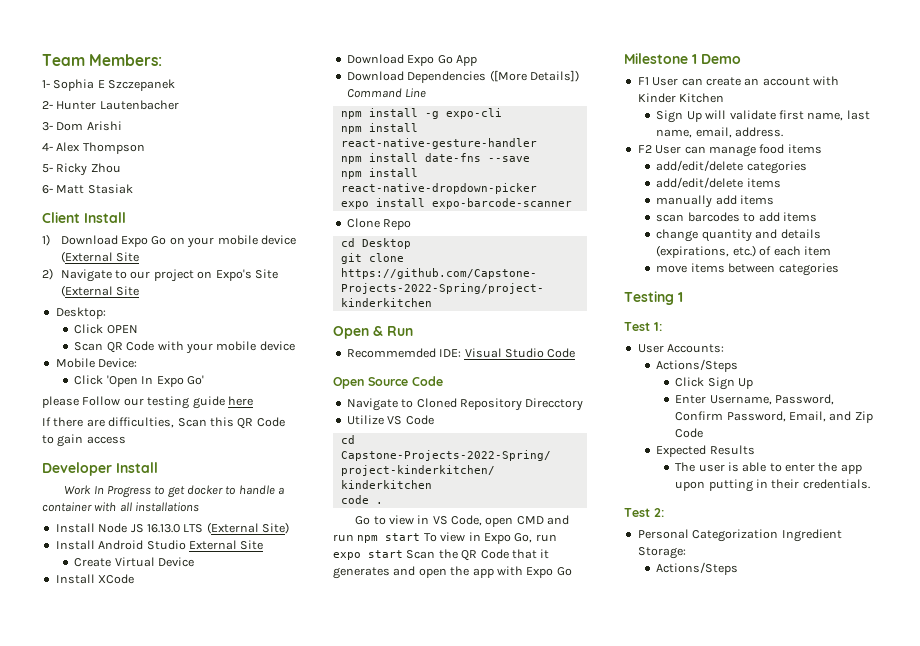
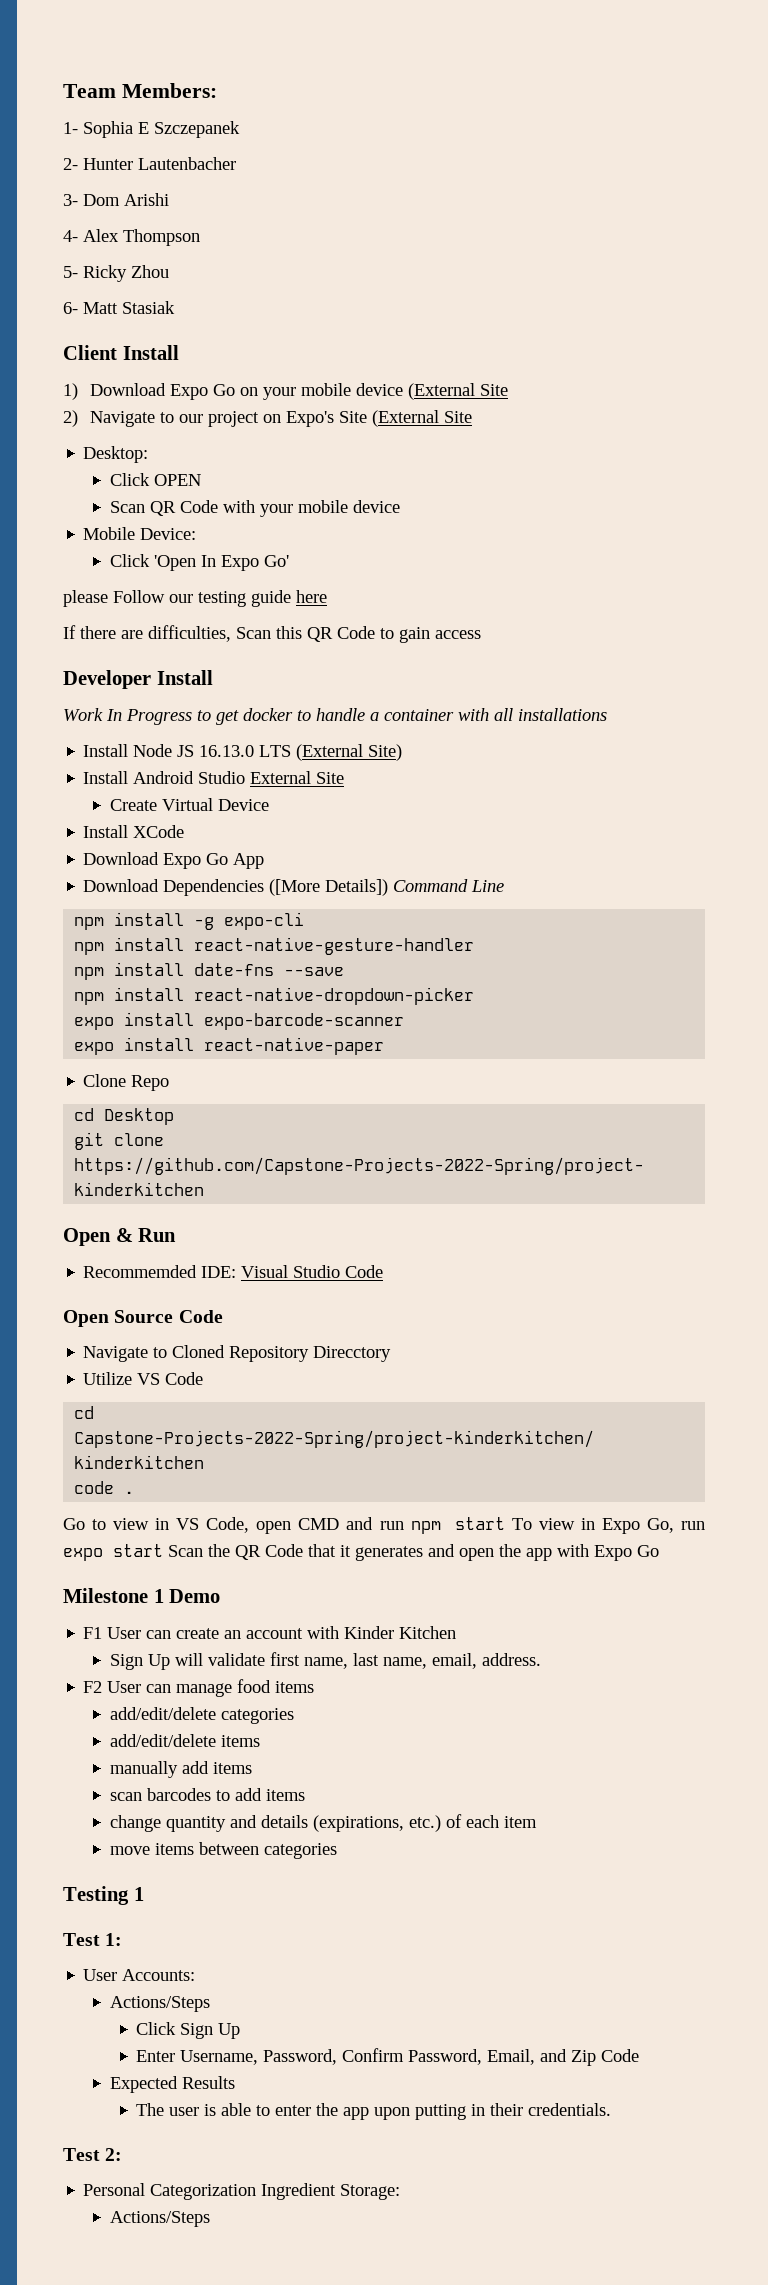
(572, 203) none -> [74,1037,385,1055] // expo install react-native-paper

